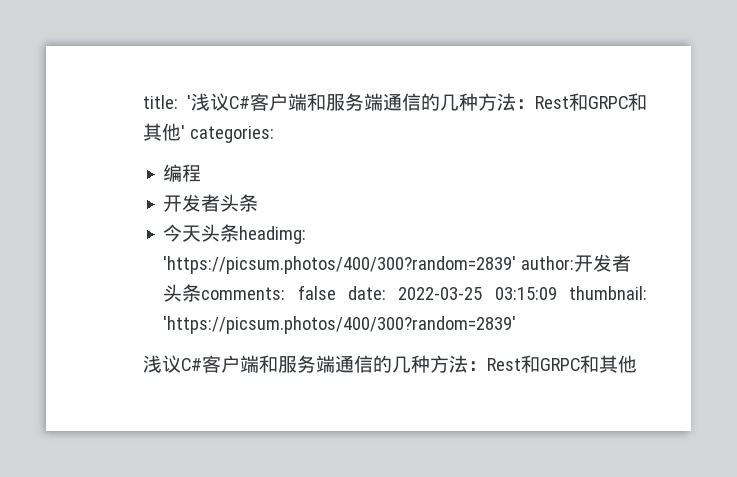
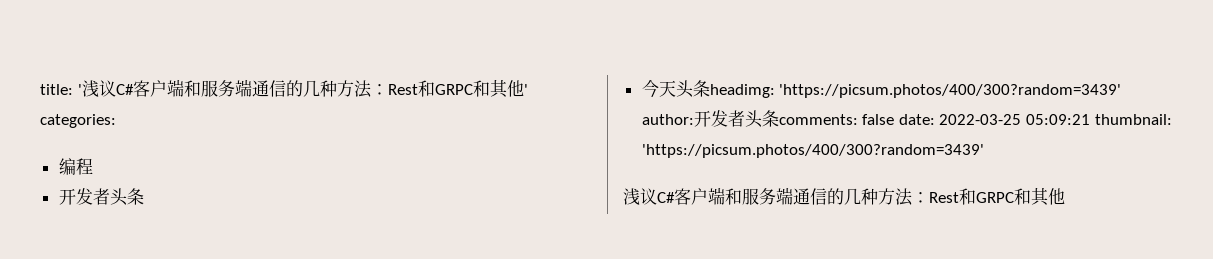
[163,256,517,274] 'https://picsum.photos/400/300?random=2839' -> [779,84,1122,98] 'https://picsum.photos/400/300?random=3439'
[494,286,647,300] [163,316,517,334] 03:15:09 thumbnail: 'https://picsum.photos/400/300?random=2839' -> [1026,114,1172,125] [641,144,984,158] 05:09:21 thumbnail: 'https://picsum.photos/400/300?random=3439'

